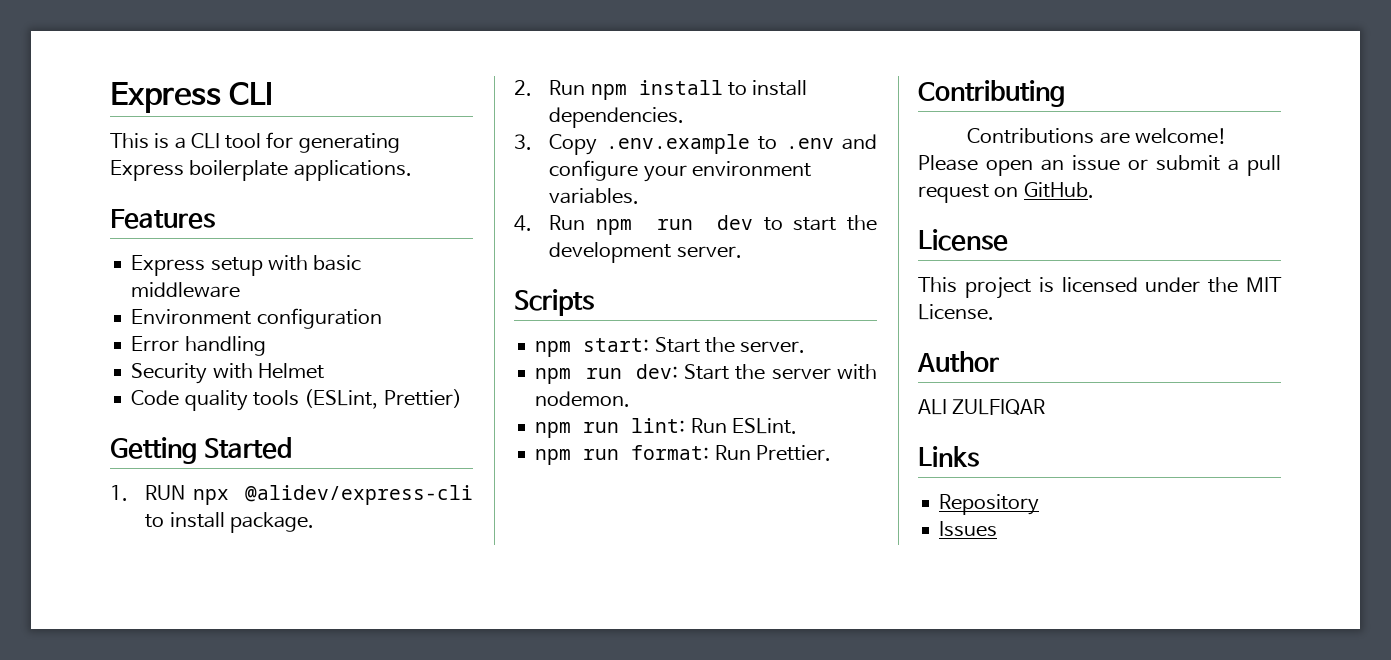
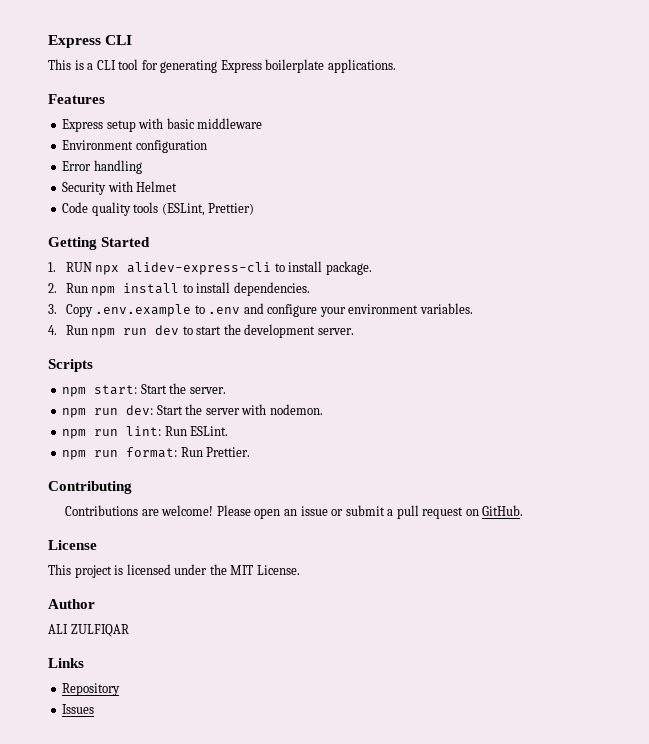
[245,485,473,505] @alidev/express-cli -> [127,262,272,275] alidev-express-cli

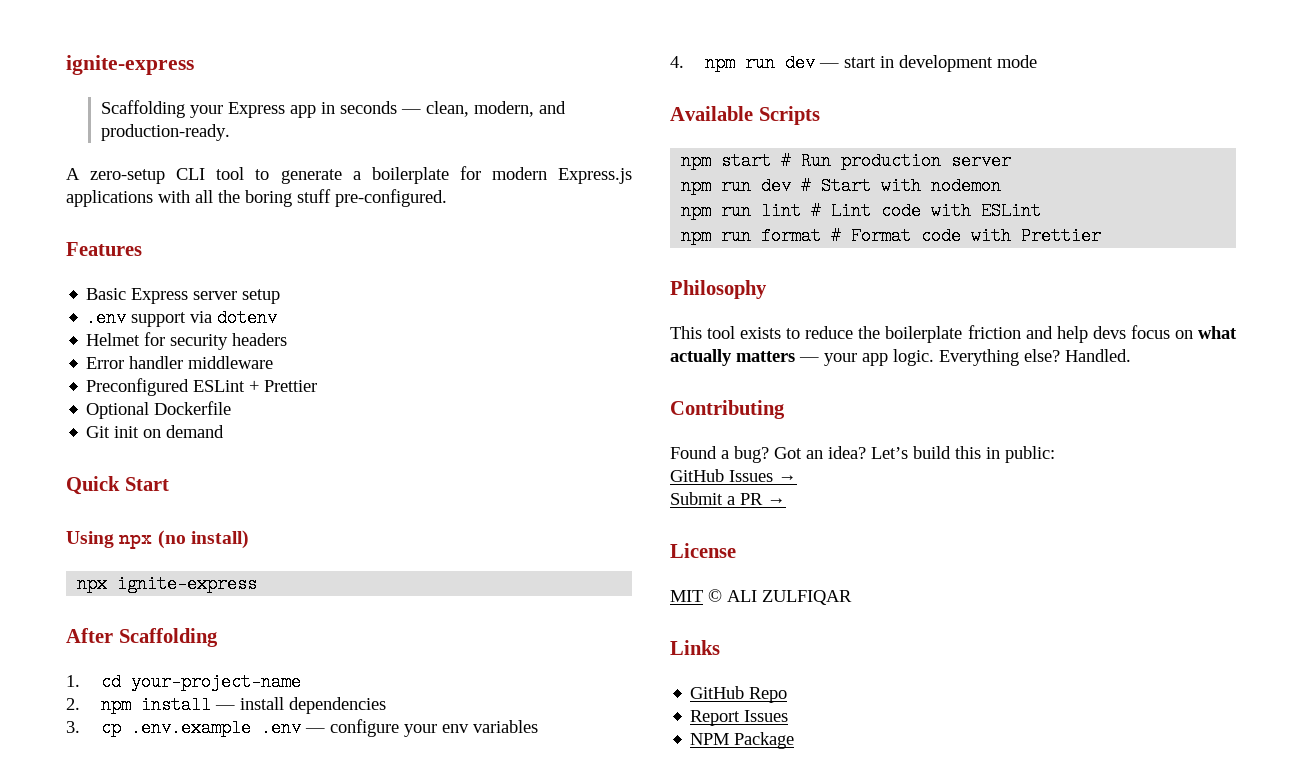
[48,35,133,48] [48,59,396,73] [48,94,105,104] [62,118,263,132] [62,140,207,153] [62,160,142,174] [62,181,178,195] [62,202,255,216] [48,237,151,250] [48,261,372,275] Express CLI // This is a CLI tool for generating Express boilerplate applications. // Features // Express setup with basic middleware // Environment configuration // Error handling // Security with Helmet // Code quality tools (ESLint, Prettier) // Getting Started // 1. RUN npx alidev-express-cli to install package. -> [66,55,194,75] [101,100,567,118] [101,124,231,141] [66,166,633,184] [66,189,447,207] [66,242,142,256] [86,288,281,304] [86,309,278,327] [86,332,288,350] [86,356,274,369] [86,378,318,396] [86,401,232,419] [86,425,225,438] [66,476,169,495] [66,530,249,549] [77,575,258,593] [66,628,218,647] [66,673,302,691] ignite-express // Scaffolding your Express app in seconds — clean, modern, and production-ready. // A zero-setup CLI tool to generate a boilerplate for modern Express.js applications with all the boring stuff pre-configured. // Features // Basic Express server setup // .env support via dotenv // Helmet for security headers // Error handler middleware // Preconfigured ESLint + Prettier // Optional Dockerfile // Git init on demand // Quick Start // Using npx (no install) // npx ignite-express // After Scaffolding // 1. cd your-project-name
[65,283,88,293] Run -> (80, 704) none
[182,282,310,296] [48,303,473,317] to install dependencies. // 3. Copy .env.example to .env and configure your environment variables. -> [215,697,387,714] [66,719,539,737] — install dependencies // 3. cp .env.example .env — configure your env variables
[65,324,354,338] [48,359,93,372] [62,383,226,397] [62,404,323,418] [62,426,229,439] [62,447,251,460] [48,481,132,494] [65,505,524,519] [48,540,97,550] [48,564,300,578] [48,599,95,609] Run npm run dev to start the development server. // Scripts // npm start: Start the server. // npm run dev: Start the server with nodemon. // npm run lint: Run ESLint. // npm run format: Run Prettier. // Contributing // Contributions are welcome! Please open an issue or submit a pull request on GitHub. // License // This project is licensed under the MIT License. // Author // -> [705,54,1038,72] [670,106,820,125] [681,152,1012,170] [681,177,1002,195] [681,202,1042,220] [681,227,1102,245] [670,280,767,299] [670,325,1237,343] [670,349,1131,366] [670,400,785,419] [670,446,1055,463] [670,469,797,482] [670,492,786,505] [670,543,736,558] [670,589,722,602] npm run dev — start in development mode // Available Scripts // npm start # Run production server // npm run dev # Start with nodemon // npm run lint # Lint code with ESLint // npm run format # Format code with Prettier // Philosophy // This tool exists to reduce the boilerplate friction and help devs focus on what actually matters — your app logic. Everything else? Handled. // Contributing // Found a bug? Got an idea? Let’s build this in public: // GitHub Issues → // Submit a PR → // License // MIT ©
[62,683,121,696] [62,704,95,714] Repository // Issues -> [690,686,788,703] [690,710,789,726] [690,732,795,749] GitHub Repo // Report Issues // NPM Package

